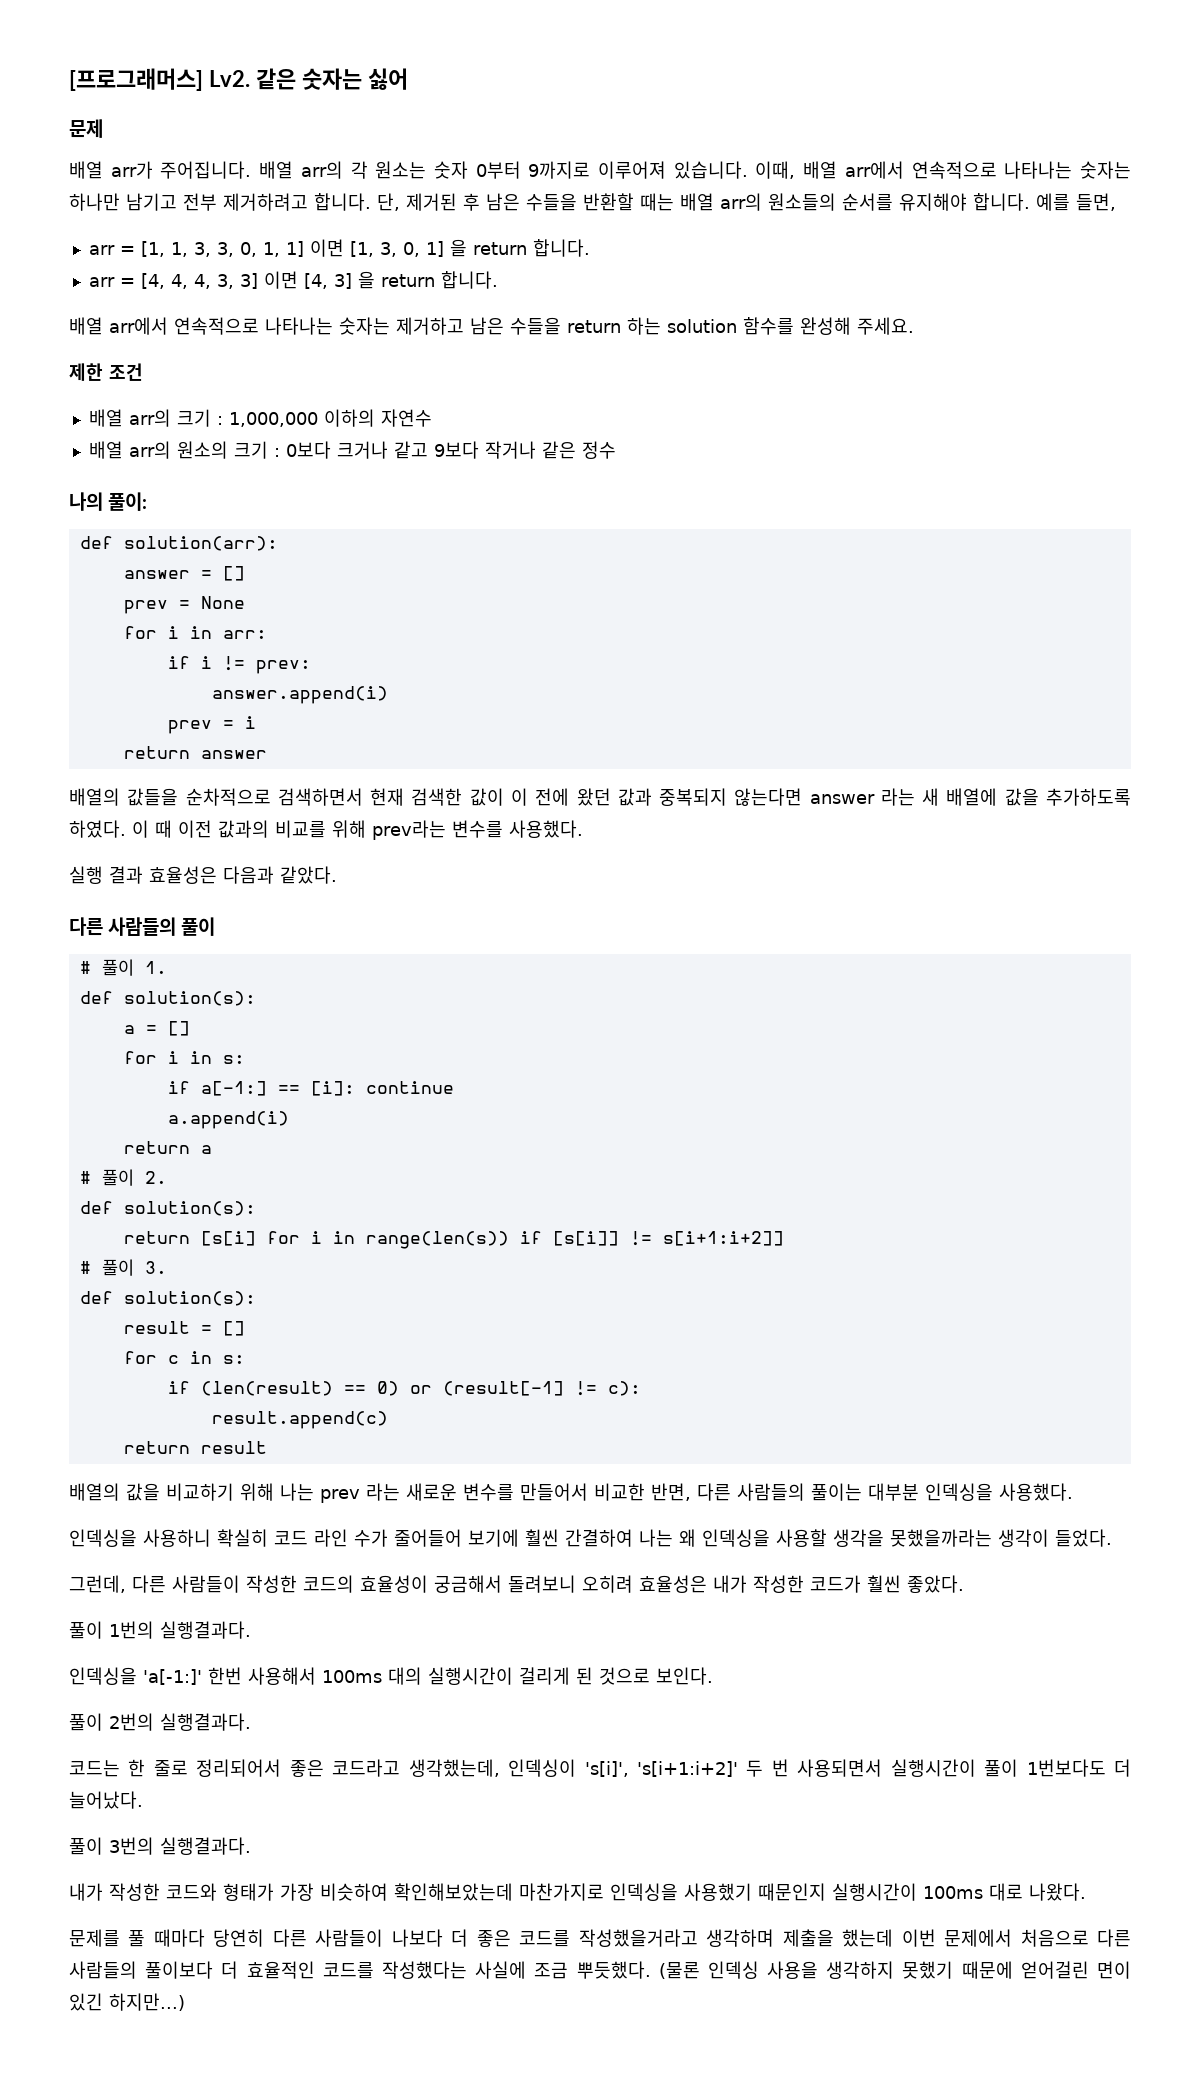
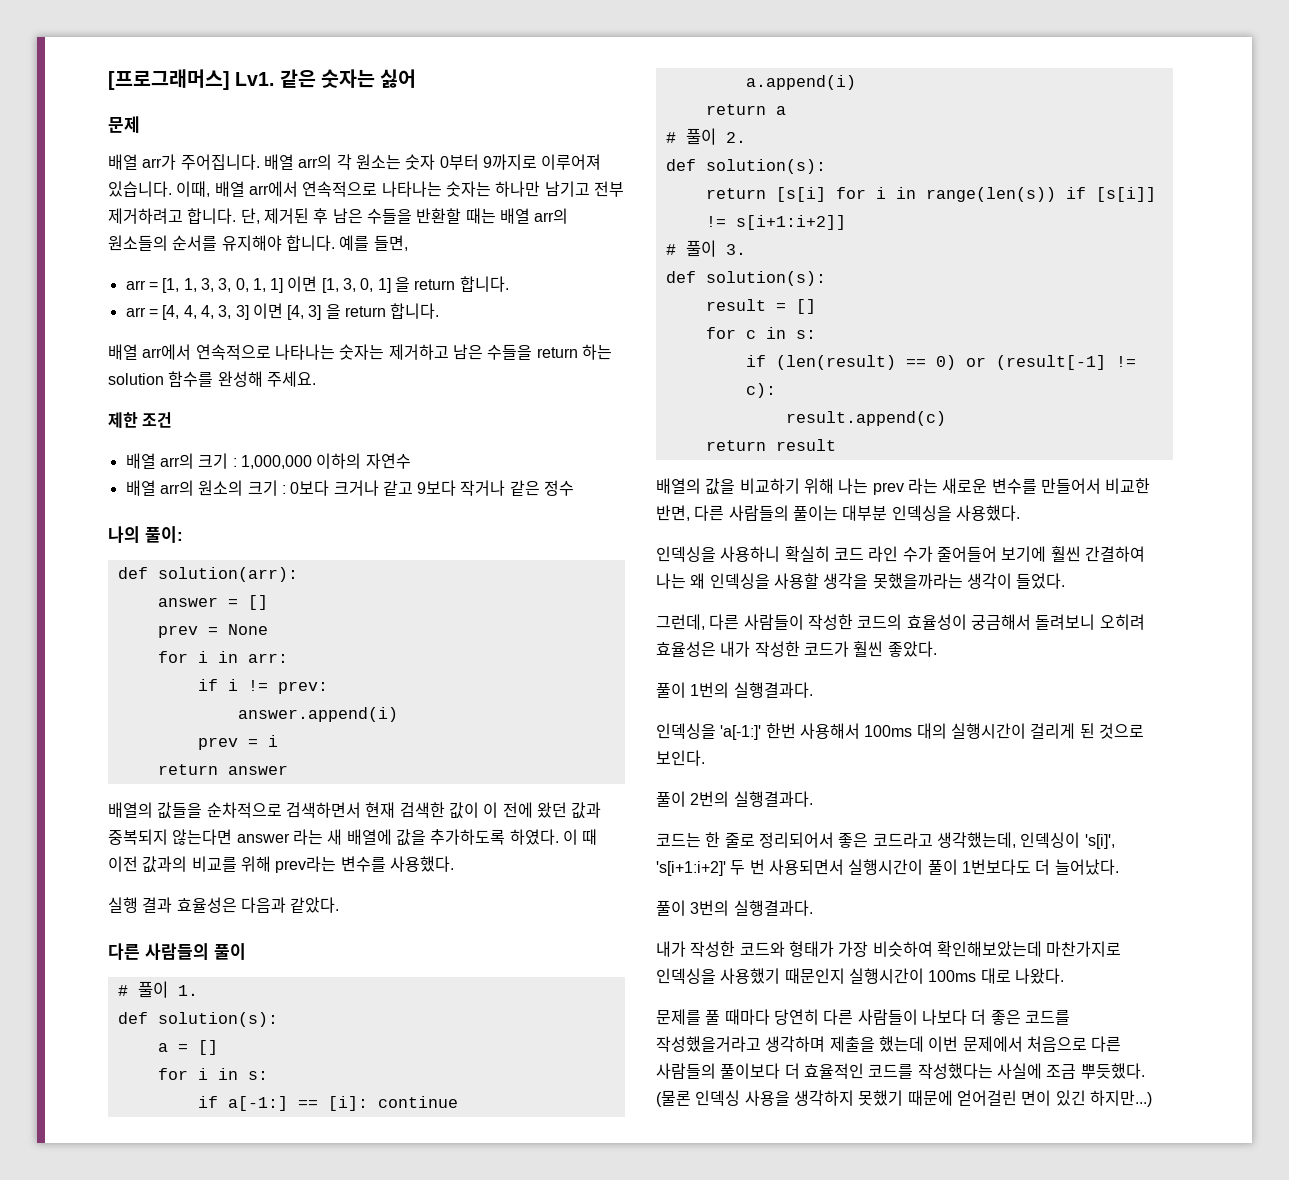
[208,70,250,87] Lv2. -> [235,72,275,86] Lv1.

